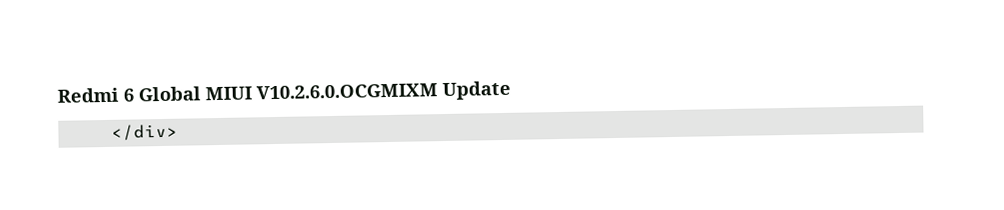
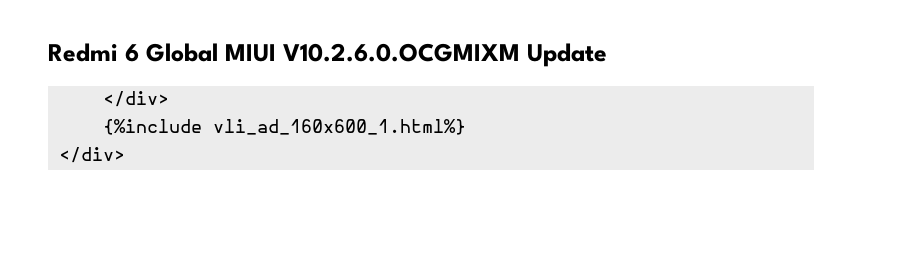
(179, 132) none -> [103,119,467,135] [59,147,126,163] // {%include vli_ad_160x600_1.html%} // </div>

